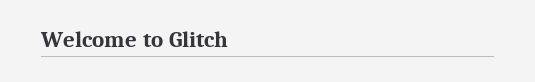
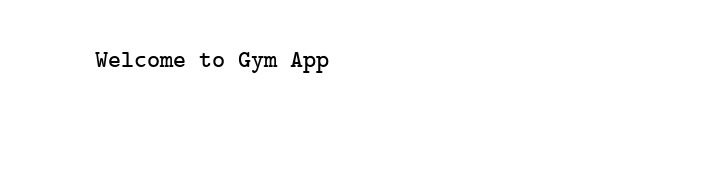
[169,31,229,47] Glitch -> [238,52,329,73] Gym App

